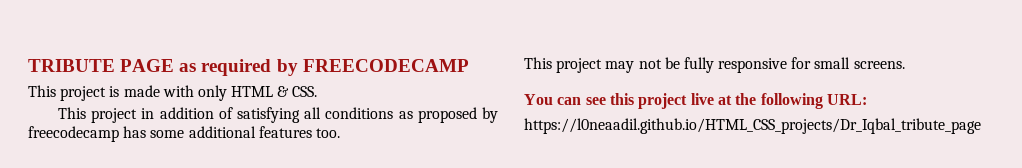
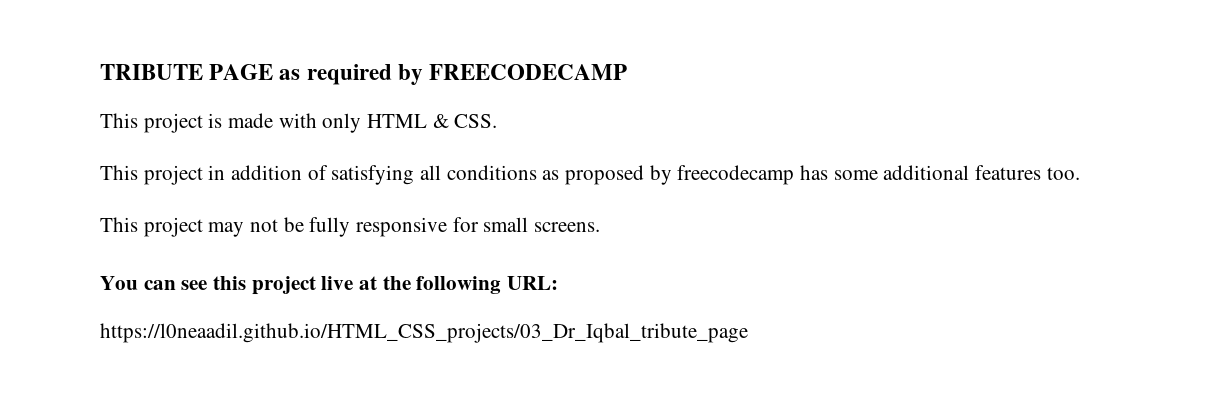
[524,118,981,134] https://l0neaadil.github.io/HTML_CSS_projects/Dr_Iqbal_tribute_page -> [100,323,748,343] https://l0neaadil.github.io/HTML_CSS_projects/03_Dr_Iqbal_tribute_page

